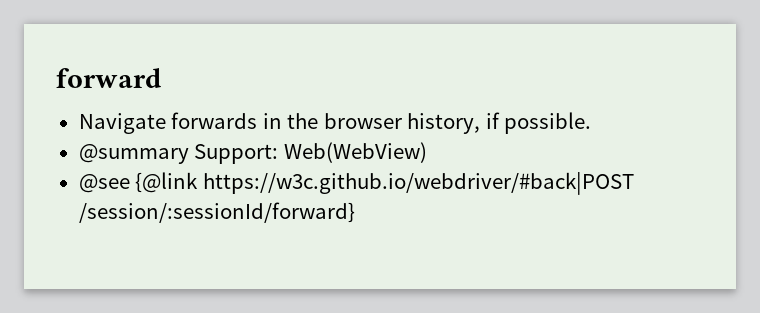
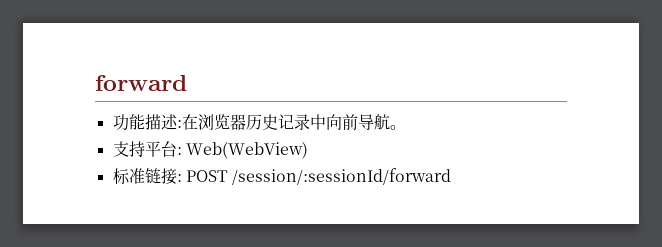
[78,112,592,134] [78,142,427,164] [78,172,634,195] [78,202,355,223] Navigate forwards in the browser history, if possible. // @summary Support: Web(WebView) // @see {@link https://w3c.github.io/webdriver/#back|POST /session/:sessionId/forward} -> [112,114,406,131] [112,141,308,159] [112,168,452,185] 功能描述:在浏览器历史记录中向前导航。 // 支持平台: Web(WebView) // 标准链接: POST /session/:sessionId/forward

